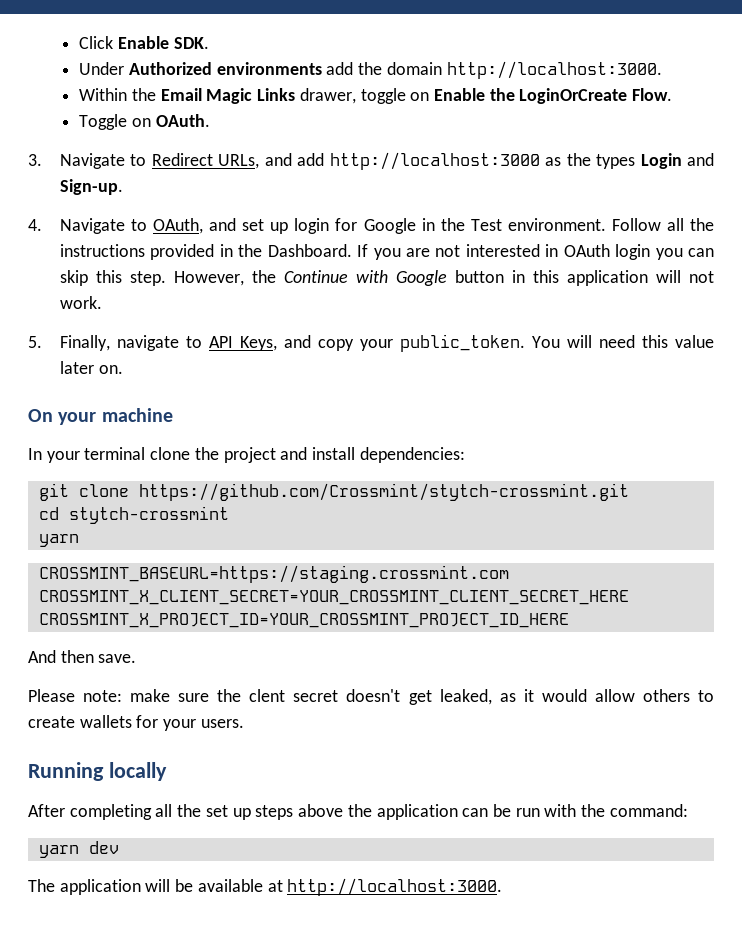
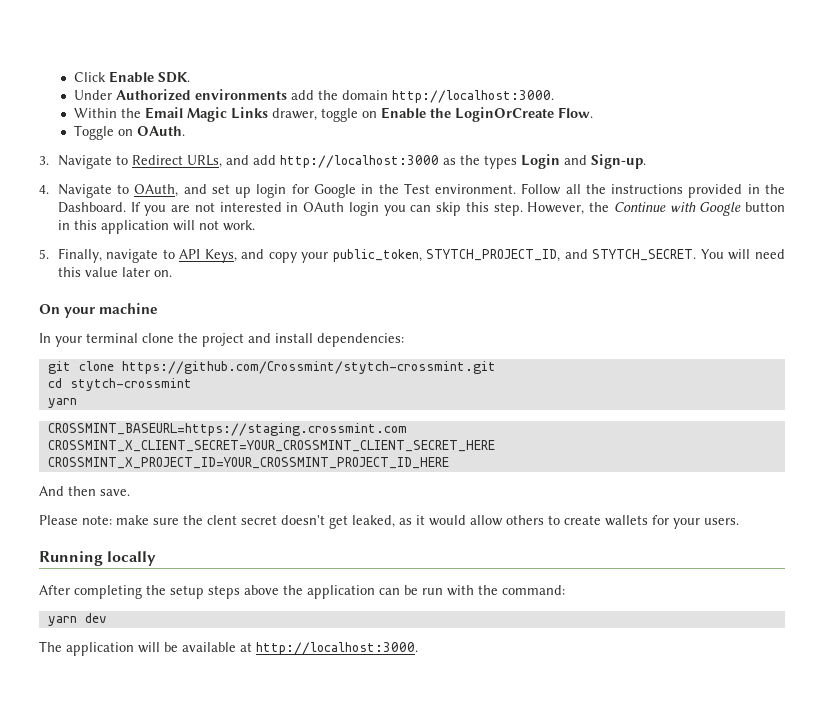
[399,334,525,352] public_token. -> [332,249,697,262] public_token, STYTCH_PROJECT_ID, and STYTCH_SECRET.
[155,804,251,820] all the set up -> [146,585,204,599] the setup

